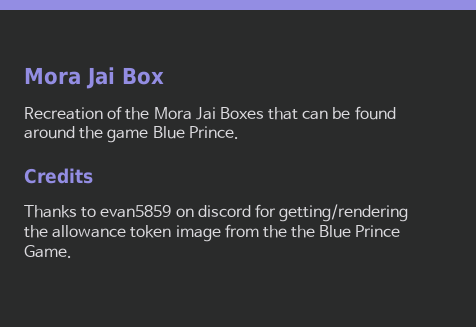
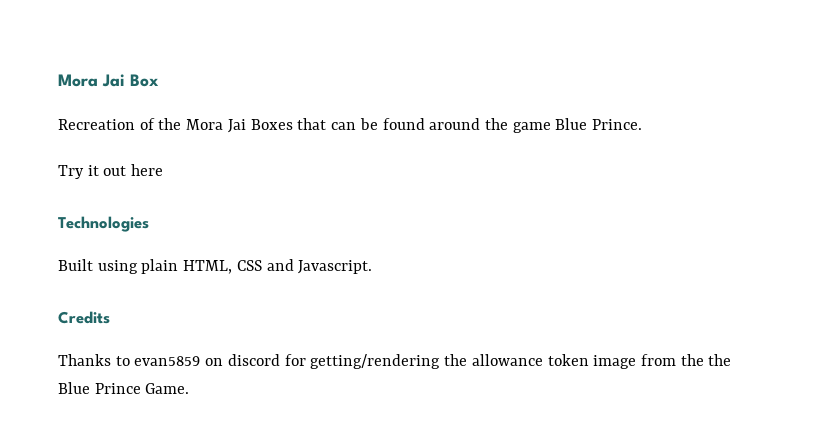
(239, 132) none -> [58,164,164,179] [58,216,149,232] [58,259,373,274] // Try it out here // Technologies // Built using plain HTML, CSS and Javascript.

